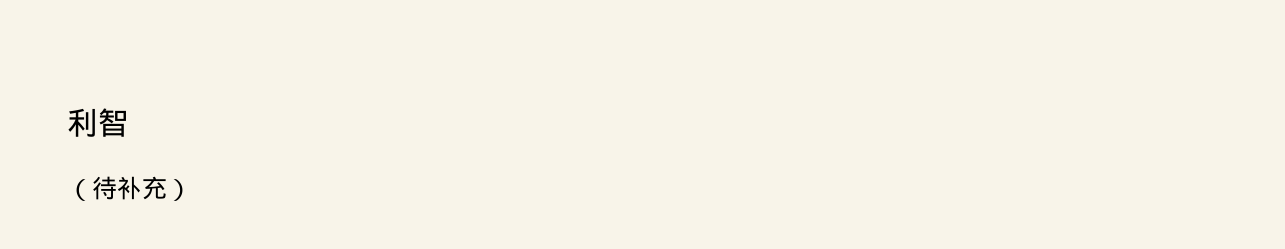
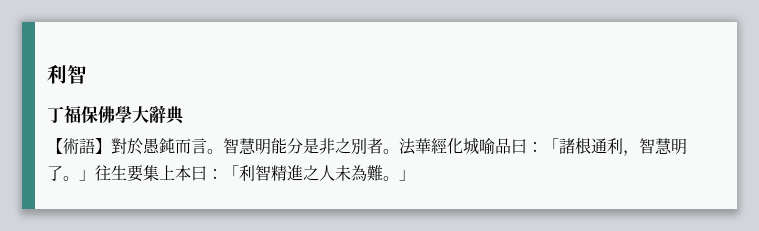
[67,176,192,201] （待补充） -> [47,105,186,125] [47,137,687,156] [47,165,415,182] 丁福保佛學大辭典 // 【術語】對於愚鈍而言。智慧明能分是非之別者。法華經化城喻品曰：「諸根通利，智慧明了。」往生要集上本曰：「利智精進之人未為難。」

